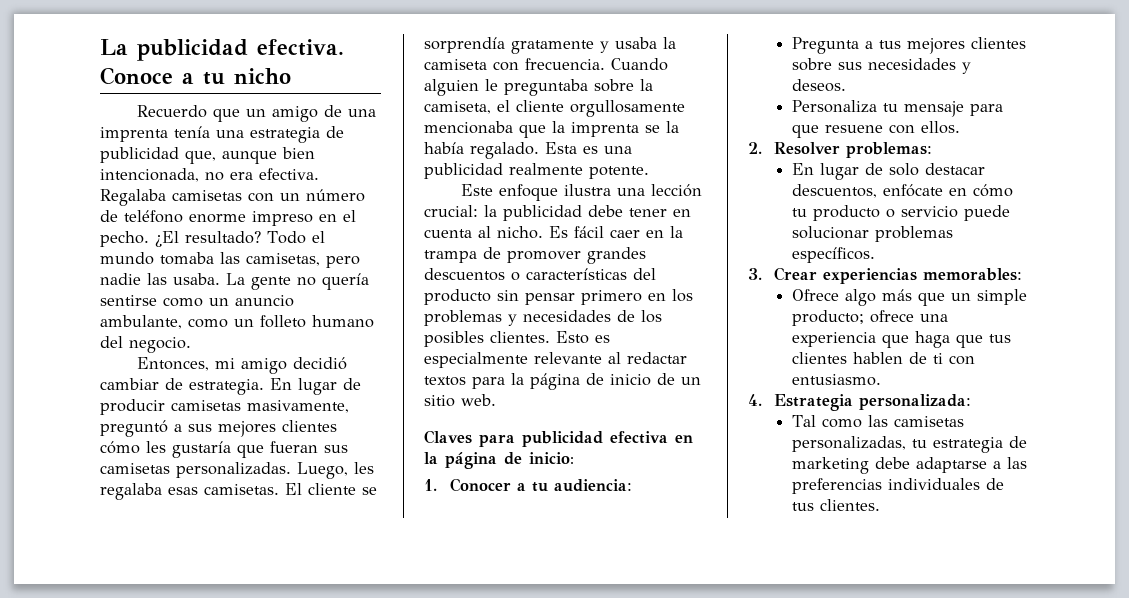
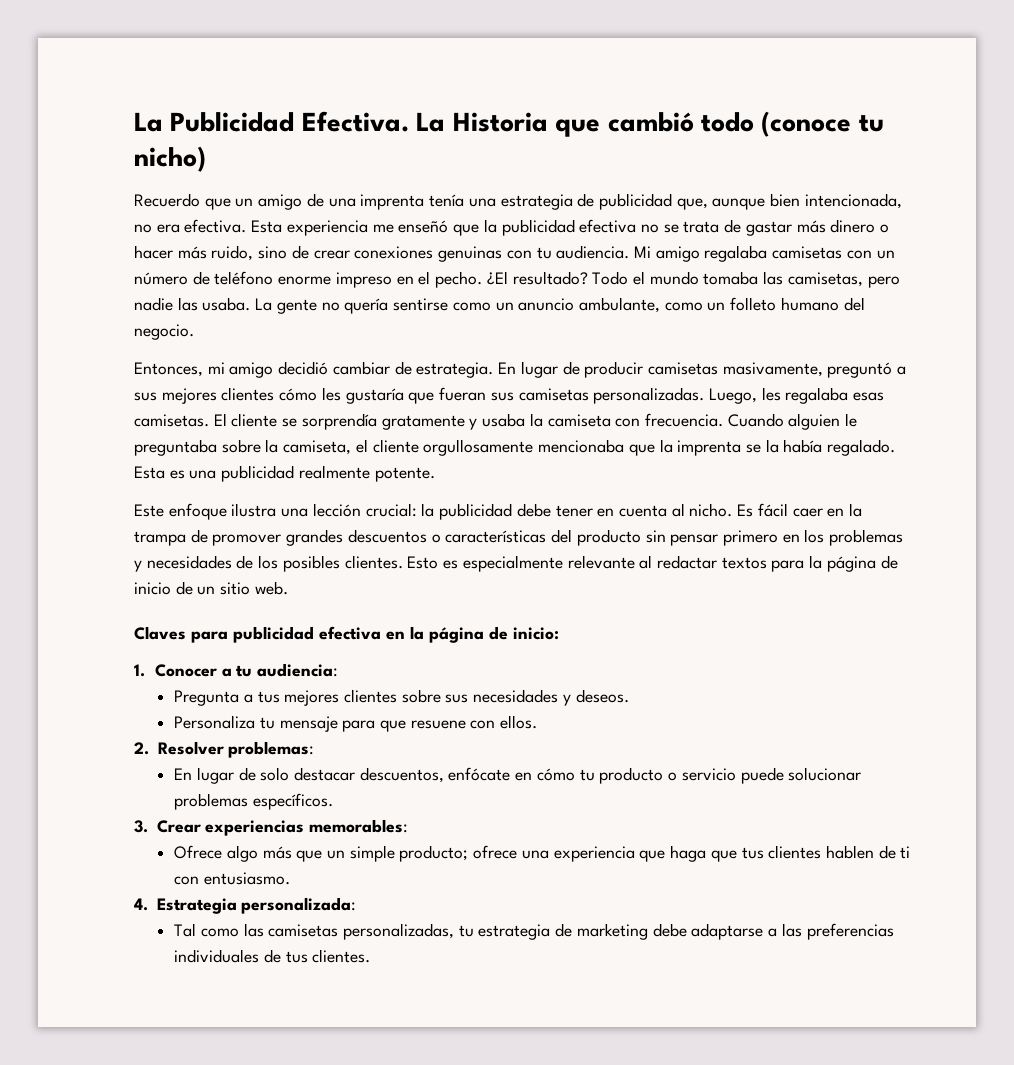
[100,39,344,61] [100,67,291,85] La publicidad efectiva. Conoce a tu nicho -> [134,111,884,137] [134,146,206,172] La Publicidad Efectiva. La Historia que cambió todo (conoce tu nicho)
[100,189,166,206] Regalaba -> [251,219,890,236] [134,245,768,262] Esta experiencia me enseñó que la publicidad efectiva no se trata de gastar más dinero o hacer más ruido, sino de crear conexiones genuinas con tu audiencia. Mi amigo regalaba

